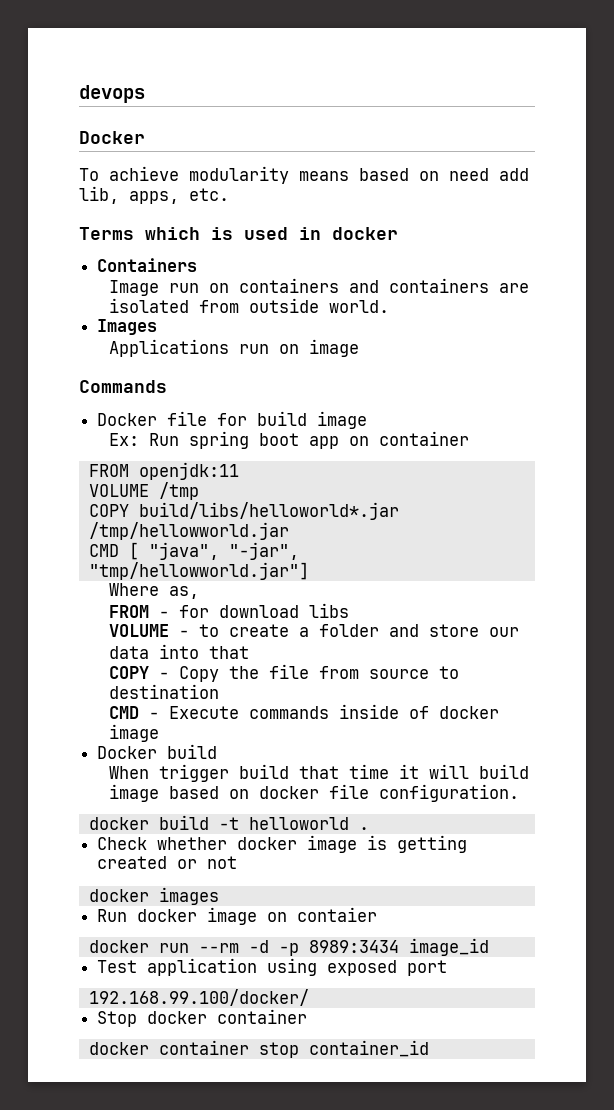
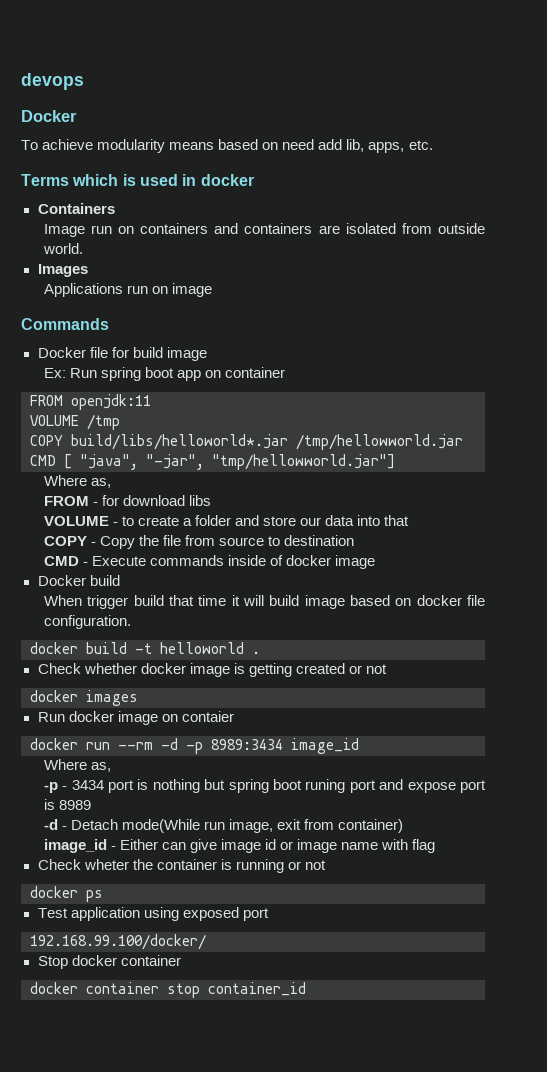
(489, 947) none -> [43,759,111,772] [43,779,487,793] [43,799,91,810] [43,819,404,833] [43,839,436,853] [37,859,326,873] [30,886,103,902] // Where as, // -p - 3434 port is nothing but spring boot runing port and expose port is 8989 // -d - Detach mode(While run image, exit from container) // image_id - Either can give image id or image name with flag // Check wheter the container is running or not // docker ps

